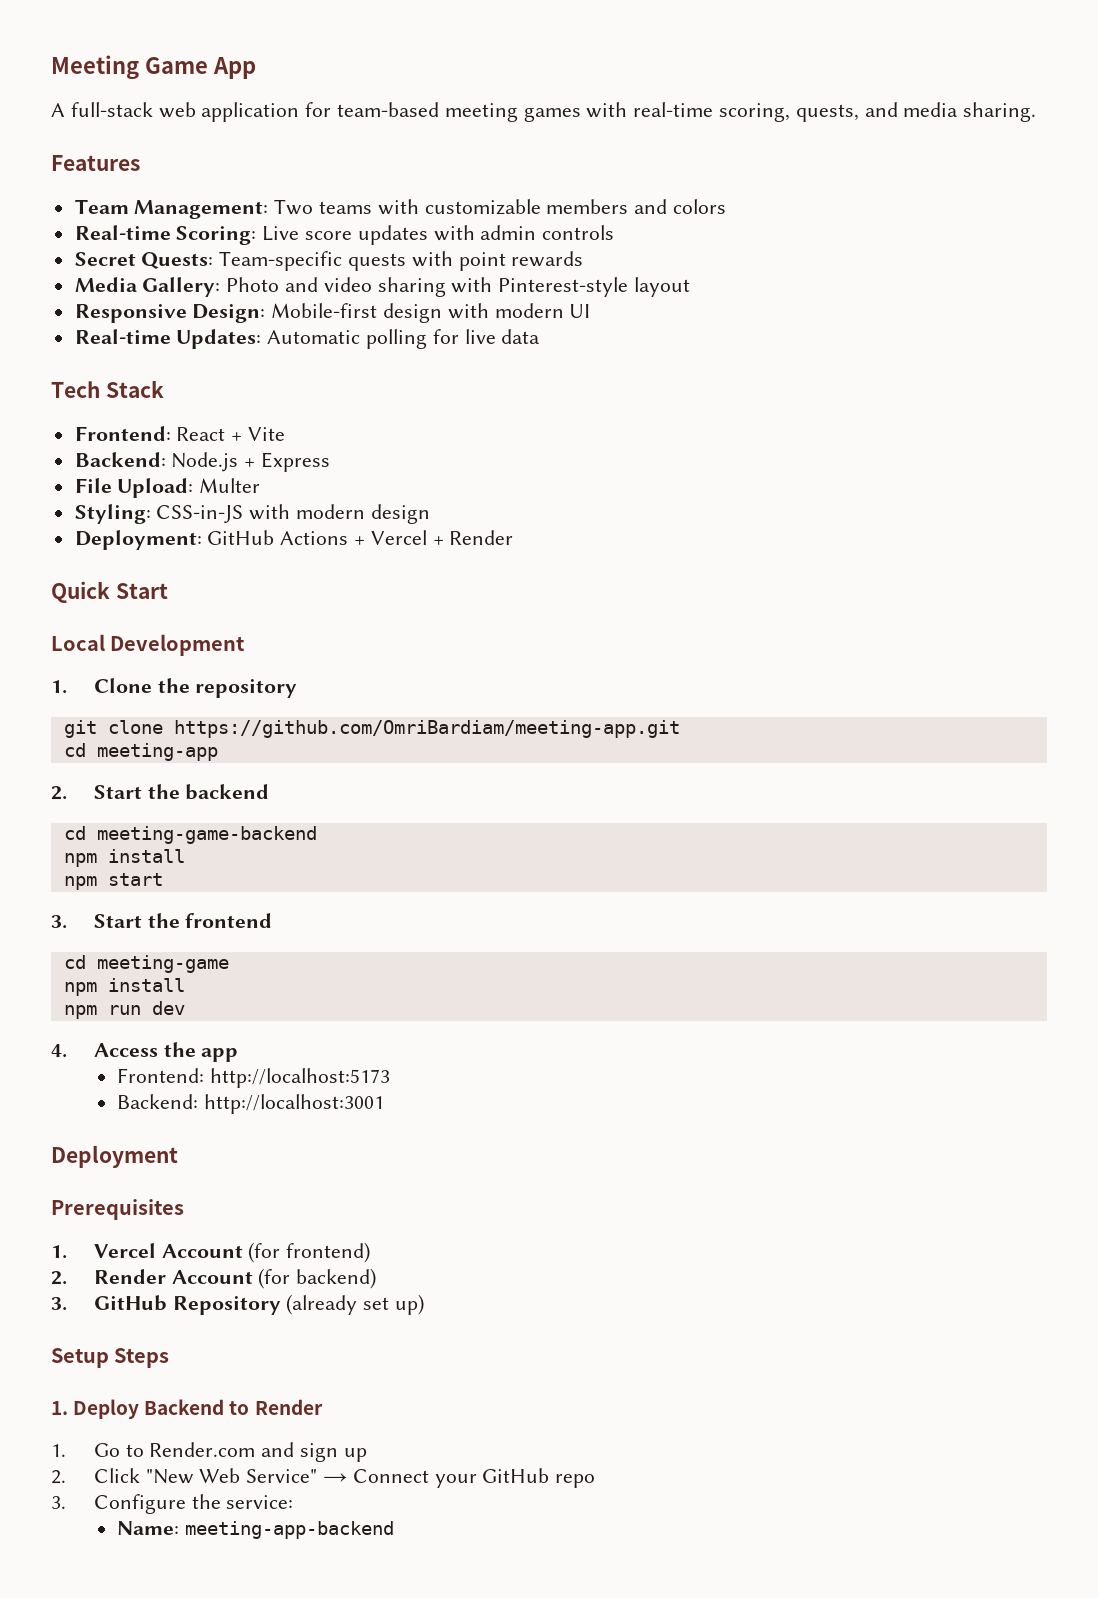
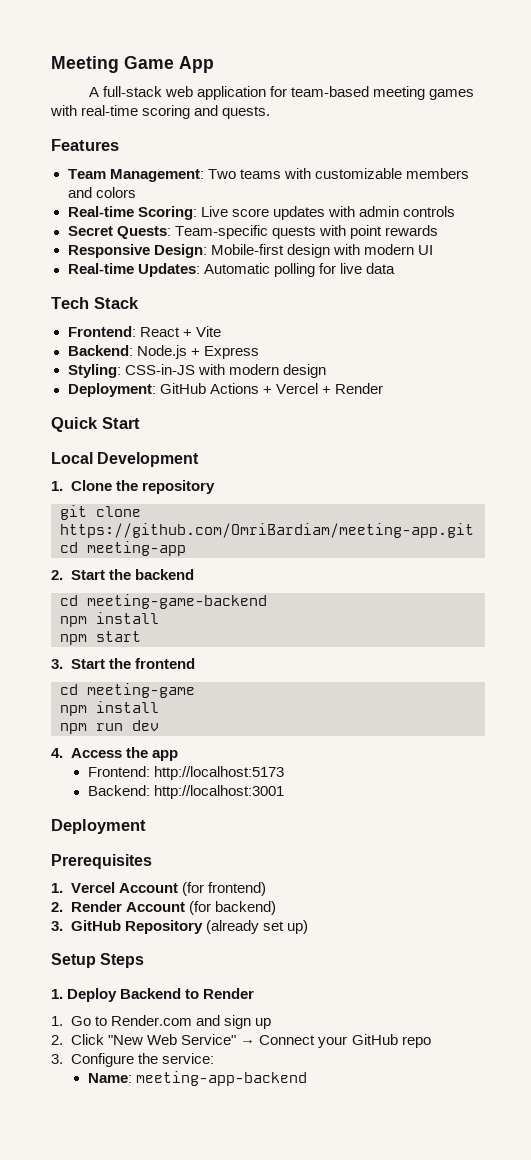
[719,102,1037,122] scoring, quests, and media sharing. -> [142,105,271,119] scoring and quests.
[74,277,691,297] // Media Gallery: Photo and video sharing with Pinterest-style layout -> (438, 230) none
[74,478,261,498] // File Upload: Multer -> (259, 352) none

